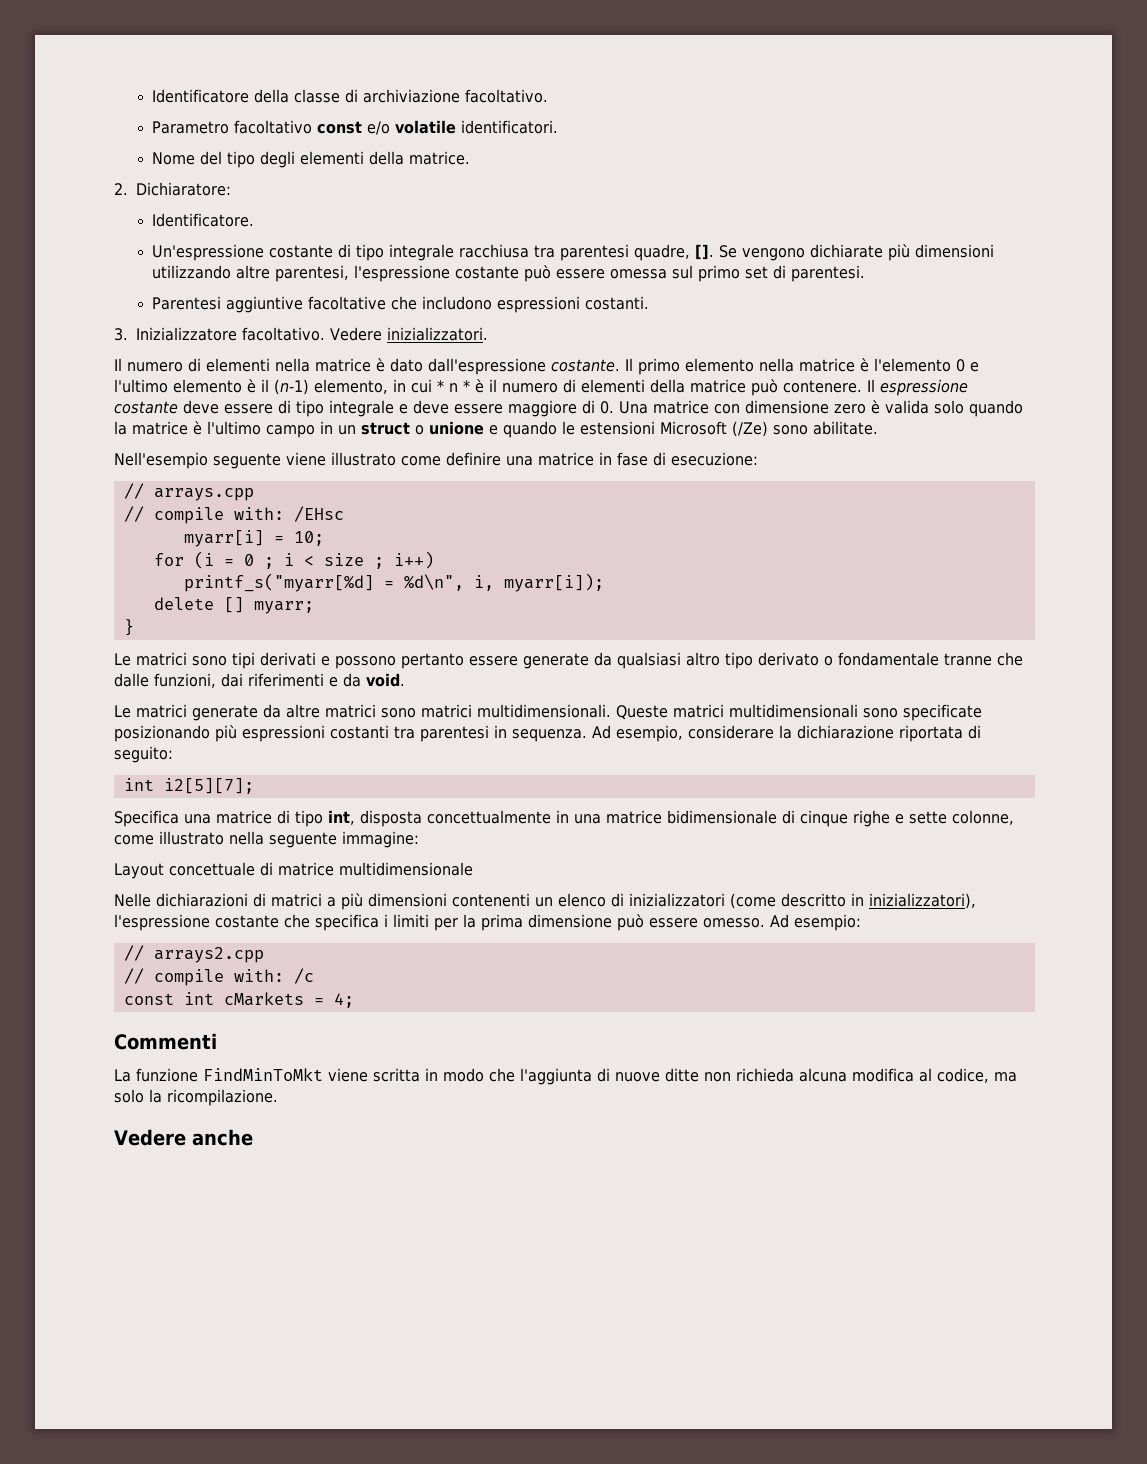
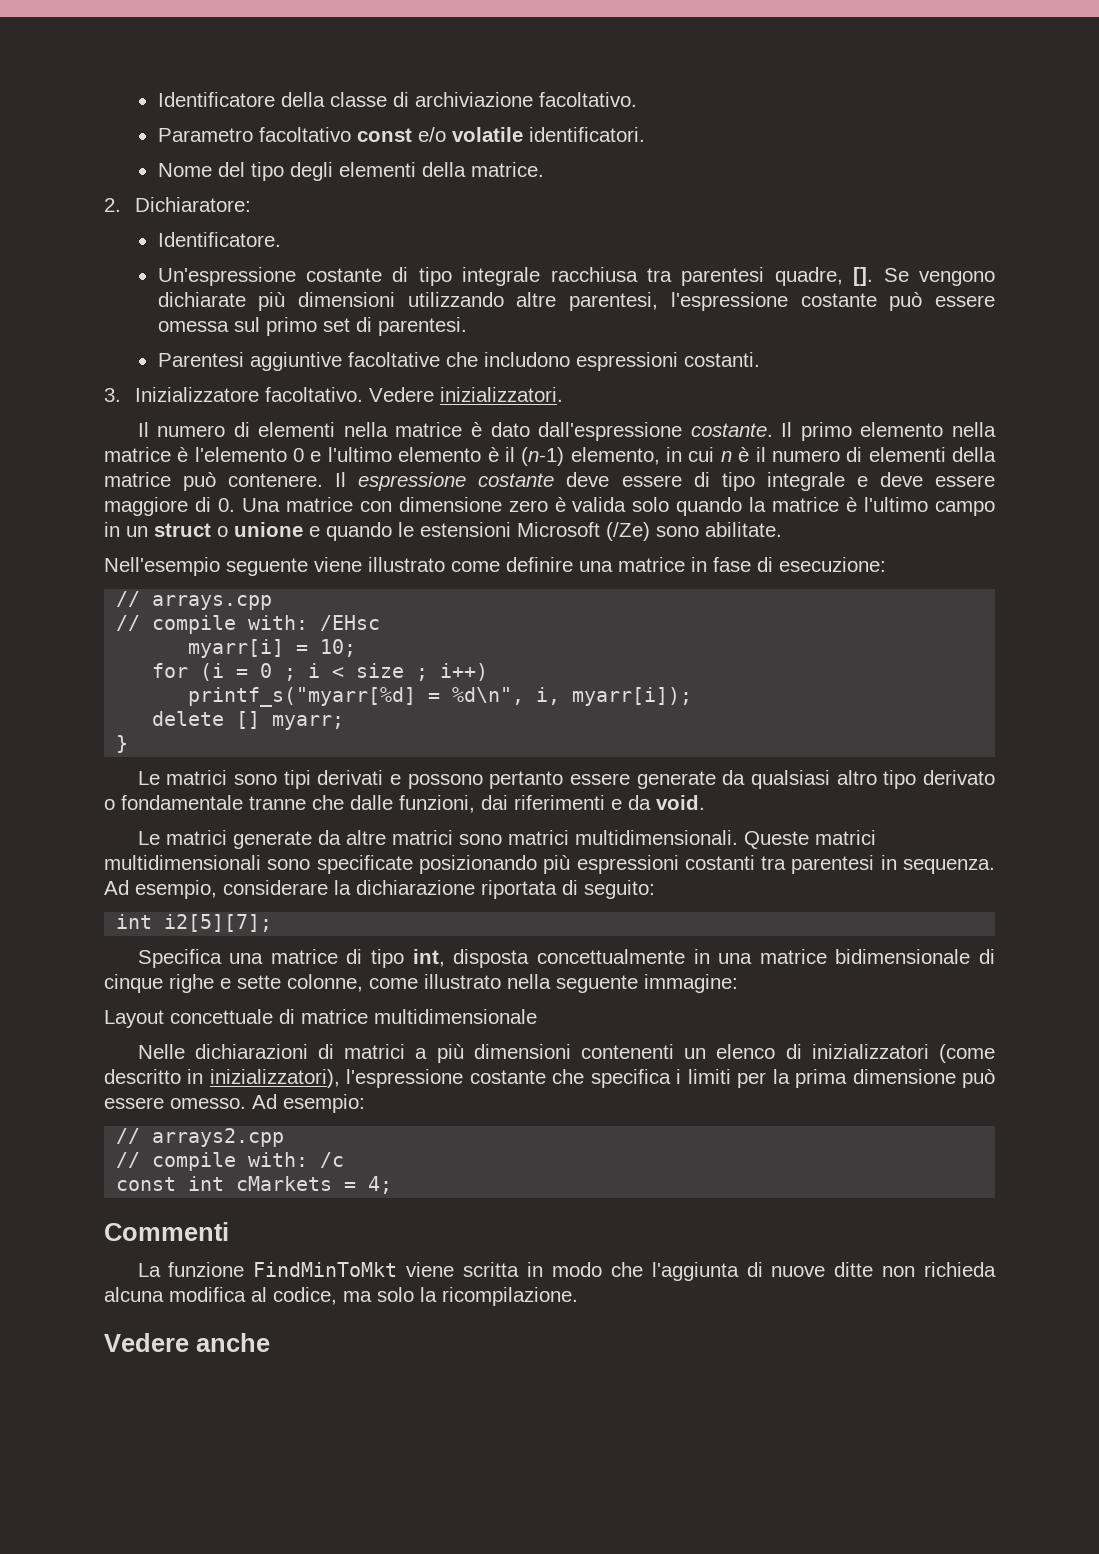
[437,380,470,392] * n * -> [720,451,732,462] n

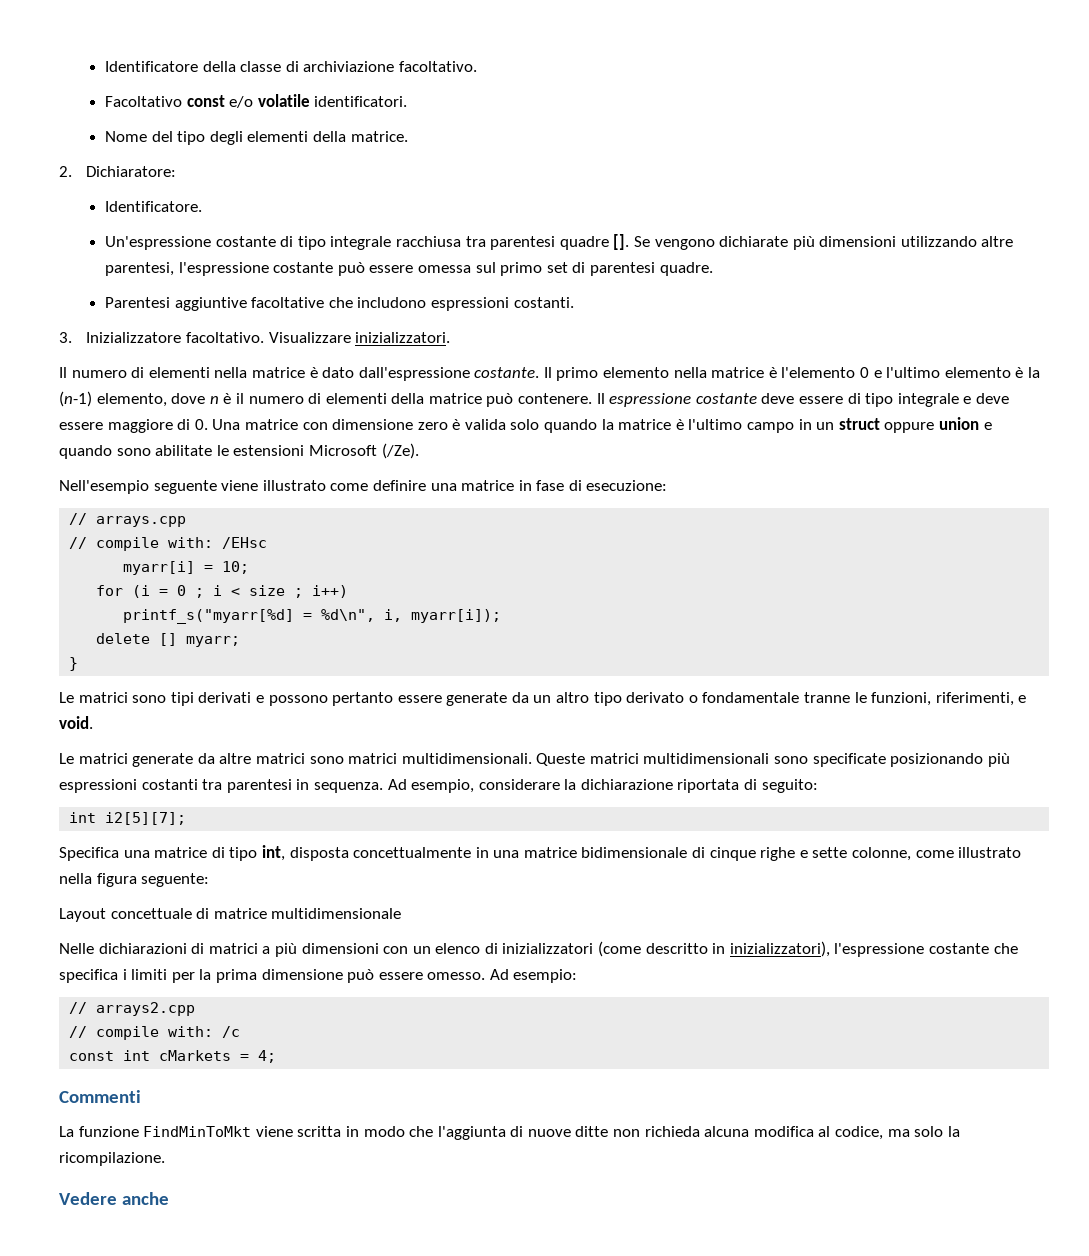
[157,127,351,142] Parametro facoltativo -> [105,96,183,107] Facoltativo
[774,267,843,286] quadre, -> [559,236,609,250] quadre
[377,317,467,336] parentesi. -> [589,262,713,276] parentesi quadre.
[369,387,435,402] Vedere -> [268,332,351,343] Visualizzare
[504,447,515,462] il -> [1027,367,1040,378] la
[666,447,715,462] in cui -> [171,393,206,404] dove
[217,522,782,541] o unione e quando le estensioni Microsoft (/Ze) sono abilitate. -> [884,417,992,433] [59,443,419,459] oppure union e quando sono abilitate le estensioni Microsoft (/Ze).
[750,770,830,789] qualsiasi -> [533,695,552,703] un
[312,795,651,813] che dalle funzioni, dai riferimenti e da -> [854,692,1027,706] le funzioni, riferimenti, e
[556,974,738,993] seguente immagine: -> [96,873,210,887] figura seguente:
[581,1044,675,1059] contenenti -> [383,946,409,954] con

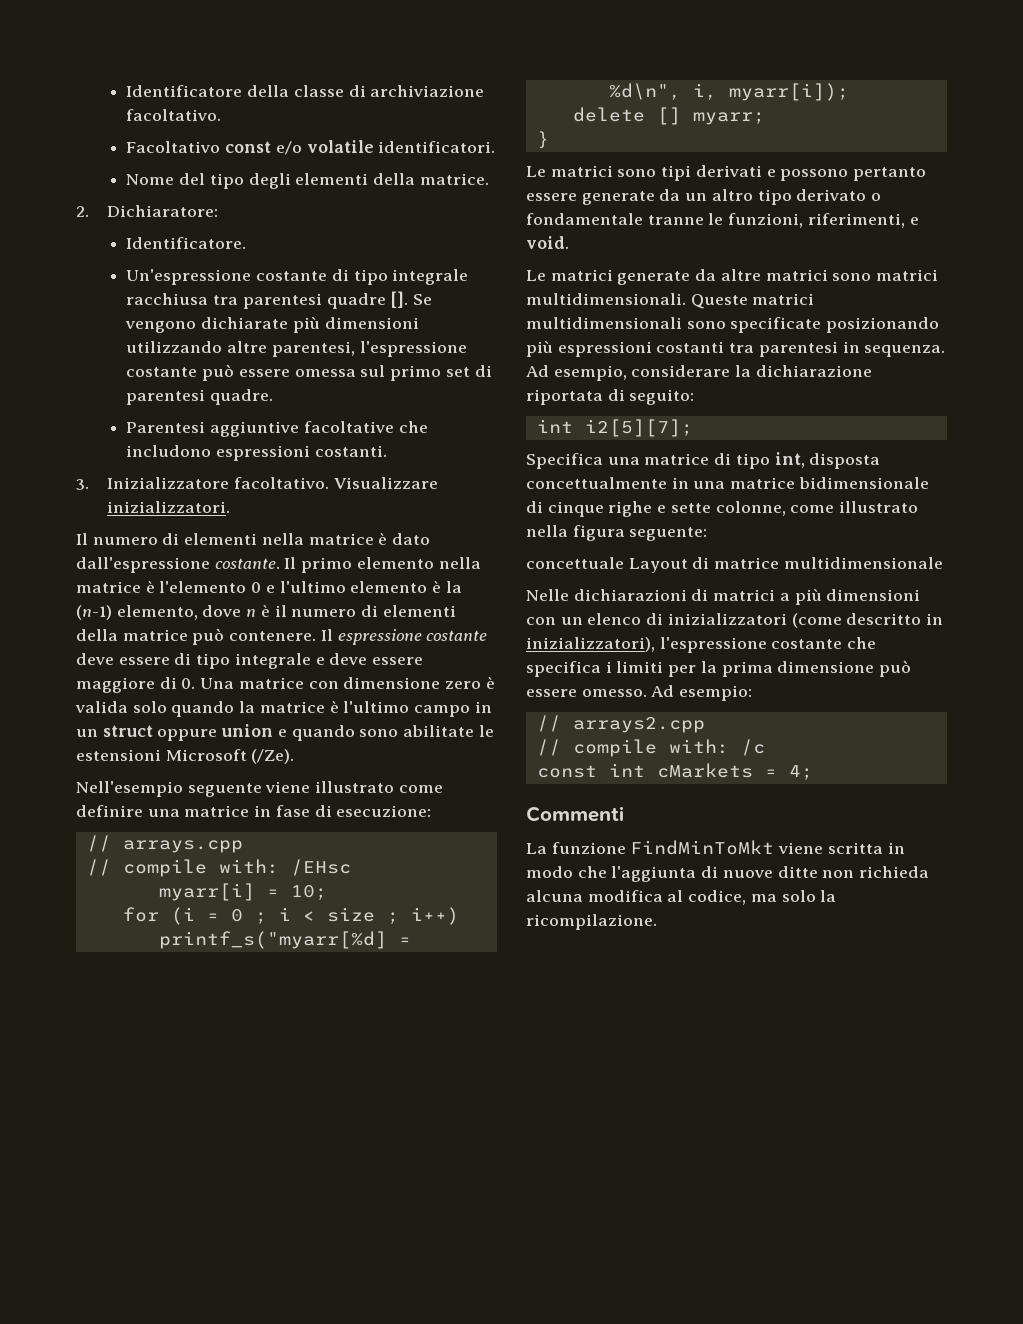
[59,908,192,922] Layout concettuale -> [526,557,688,573] concettuale Layout
[59,1192,169,1205] // Vedere anche -> (657, 922) none

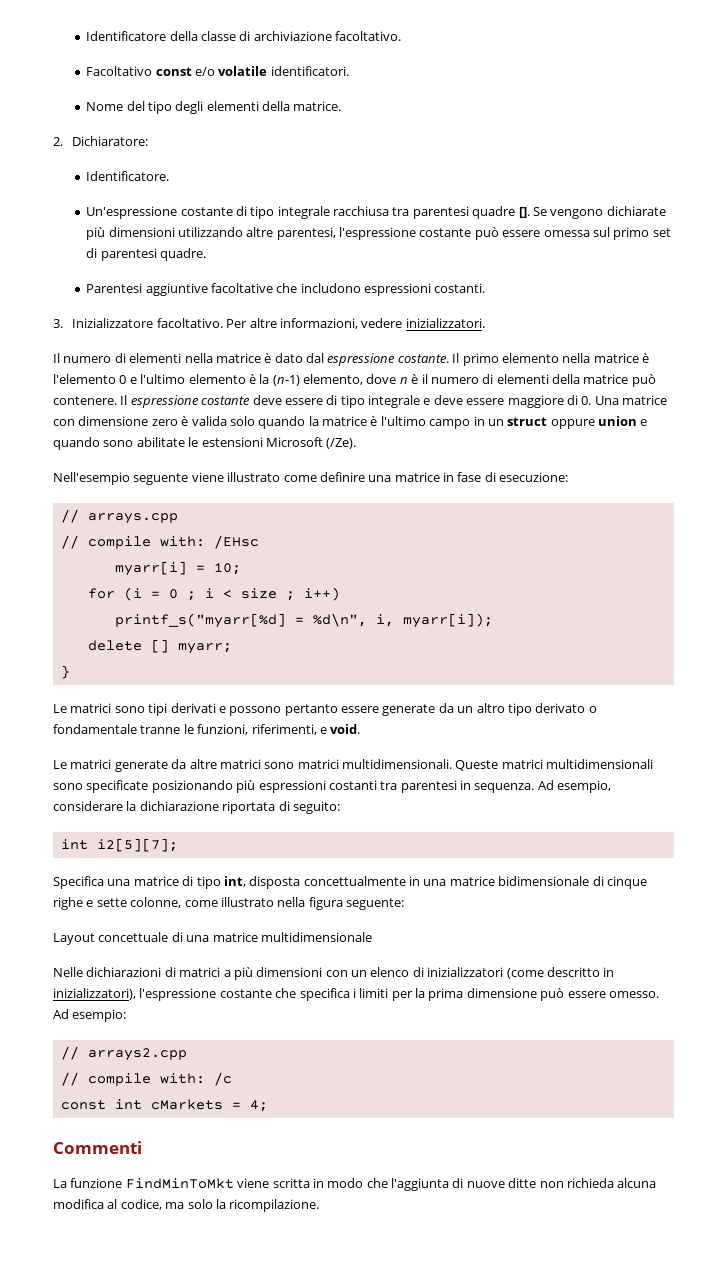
[333,477,438,489] Visualizzare -> [226,318,403,329] Per altre informazioni, vedere
[76,557,210,573] dall'espressione -> [306,353,396,366] dal espressione
[526,557,710,573] concettuale Layout di -> [53,932,210,945] Layout concettuale di una

